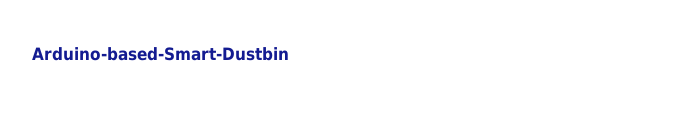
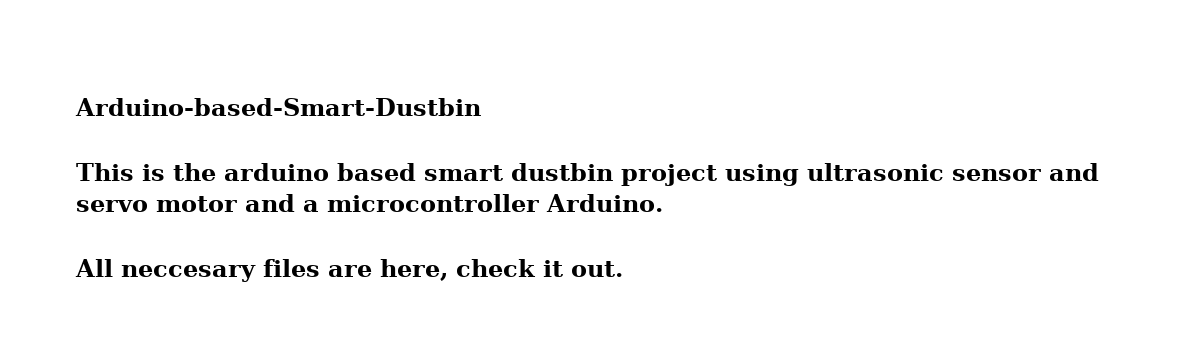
(289, 54) none -> [76,163,1099,186] [76,194,663,212] [75,259,623,282] // This is the arduino based smart dustbin project using ultrasonic sensor and servo motor and a microcontroller Arduino. // All neccesary files are here, check it out.

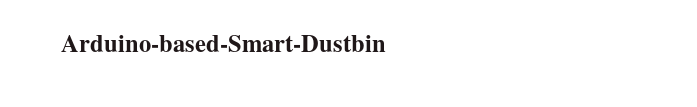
[76,163,1099,186] [76,194,663,212] [75,259,623,282] // This is the arduino based smart dustbin project using ultrasonic sensor and servo motor and a microcontroller Arduino. // All neccesary files are here, check it out. -> (386, 43) none

